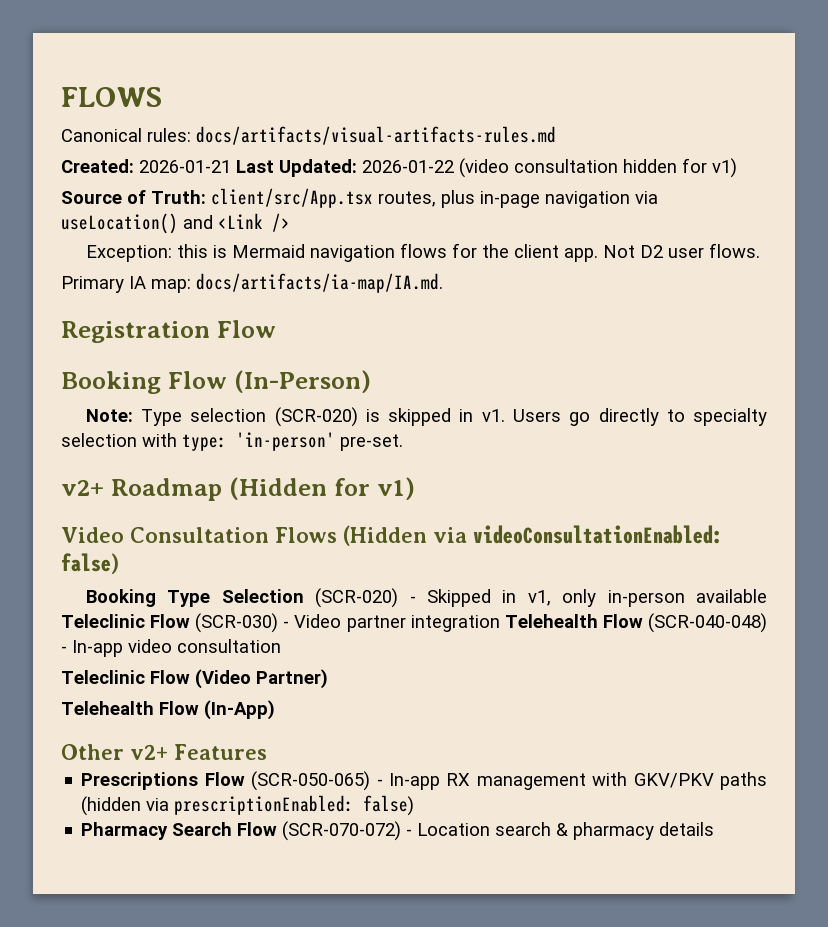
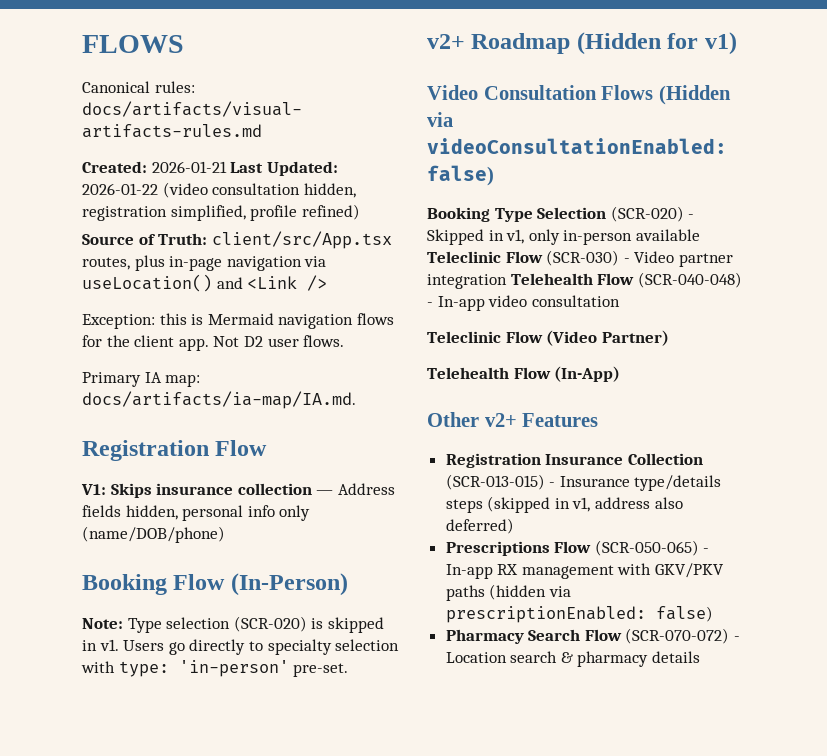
[623,158,737,178] hidden for v1) -> [303,183,356,198] [82,204,360,221] hidden, registration simplified, profile refined)
(276, 329) none -> [81,483,395,498] [82,505,311,521] [82,526,225,543] // V1: Skips insurance collection — Address fields hidden, personal info only (name/DOB/phone)
(267, 752) none -> [445,453,703,468] [445,474,722,491] [445,496,683,513] [445,518,514,534] // Registration Insurance Collection (SCR-013-015) - Insurance type/details steps (skipped in v1, address also deferred)

